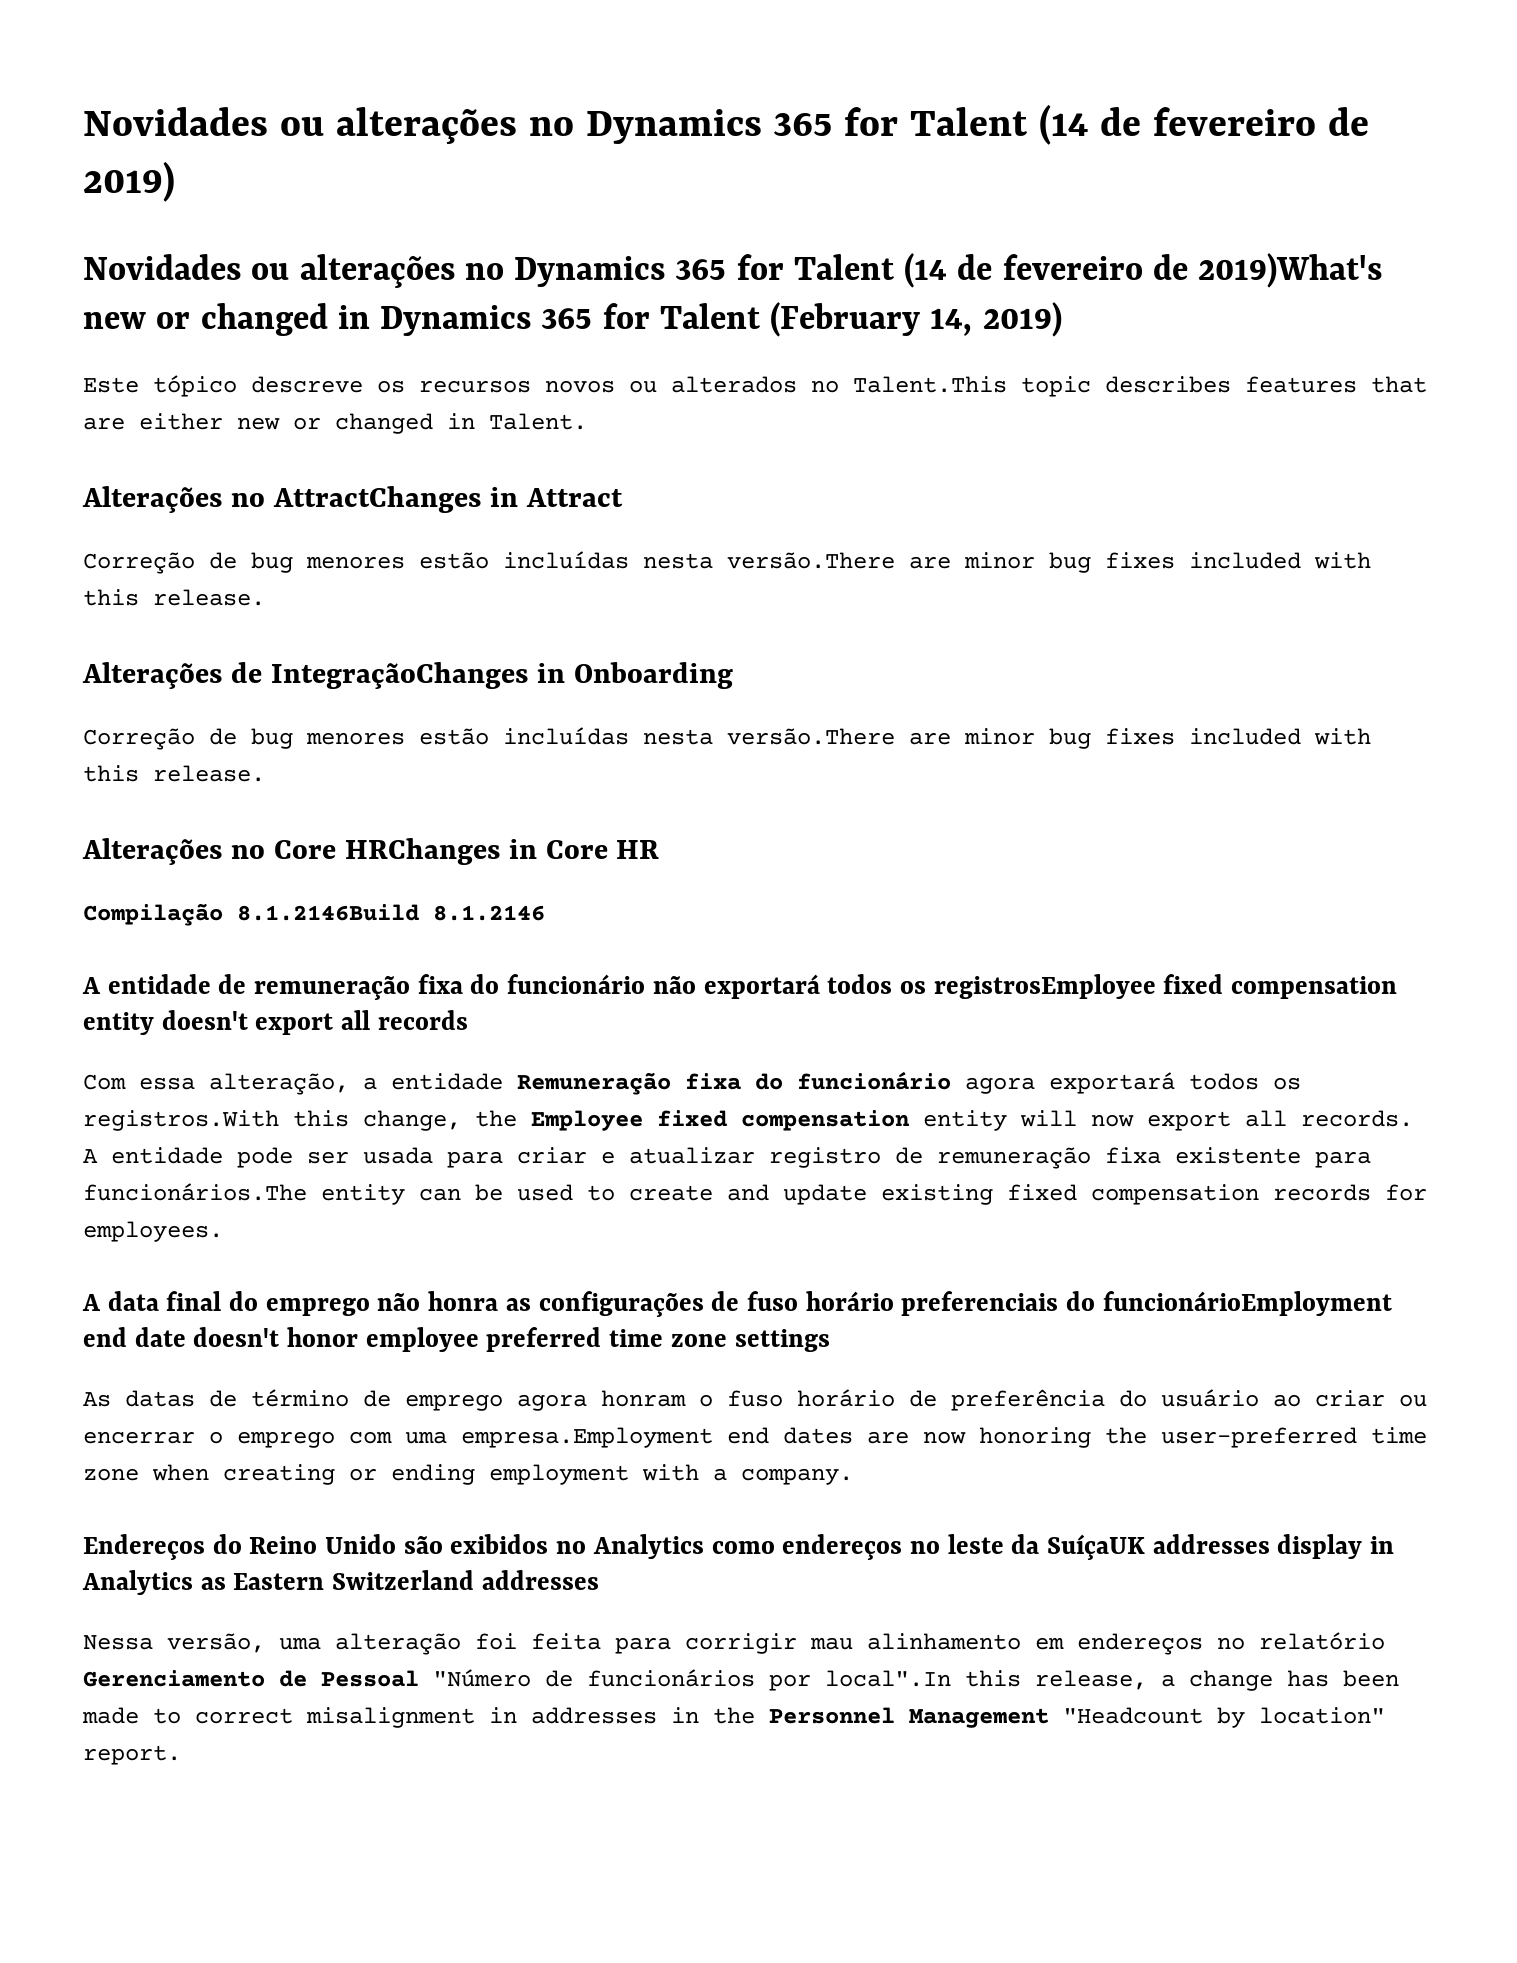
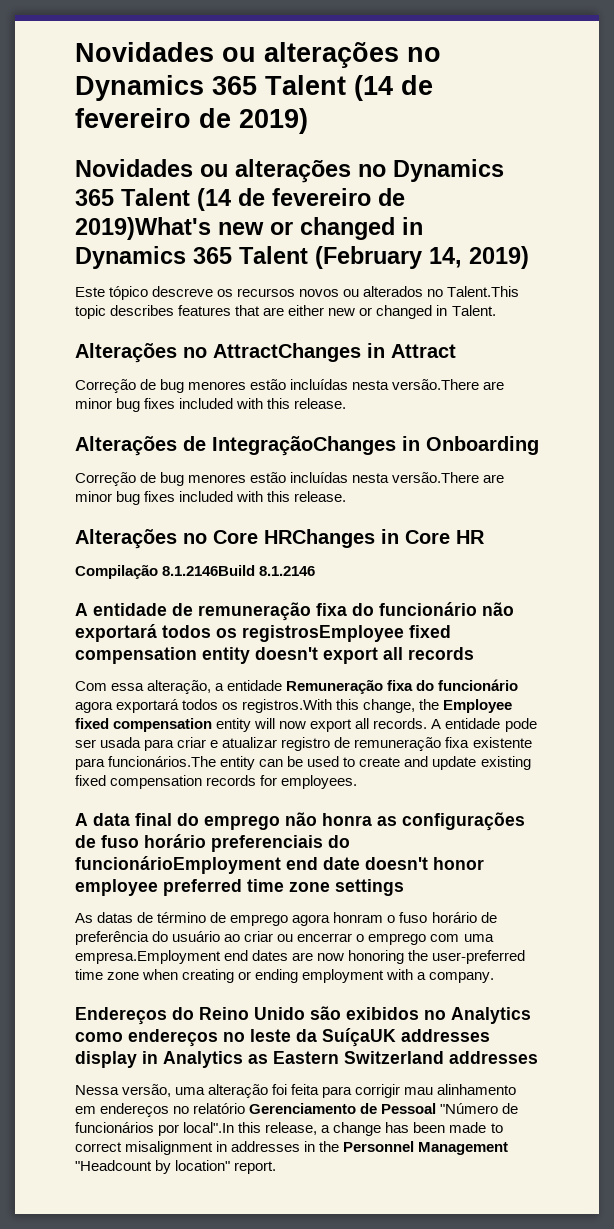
[83,107,899,144] Novidades ou alterações no Dynamics 365 for -> [75,42,441,68] [75,75,257,101] Novidades ou alterações no Dynamics 365
[736,254,784,280] for -> (114, 197) none
[602,303,650,329] for -> (232, 255) none

